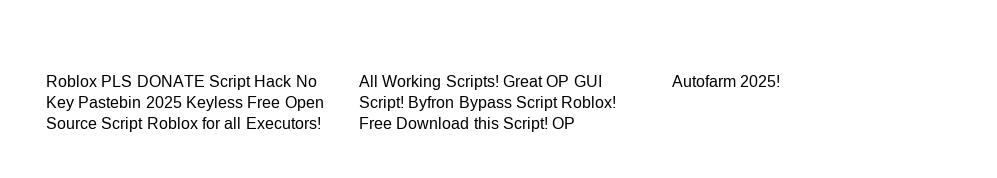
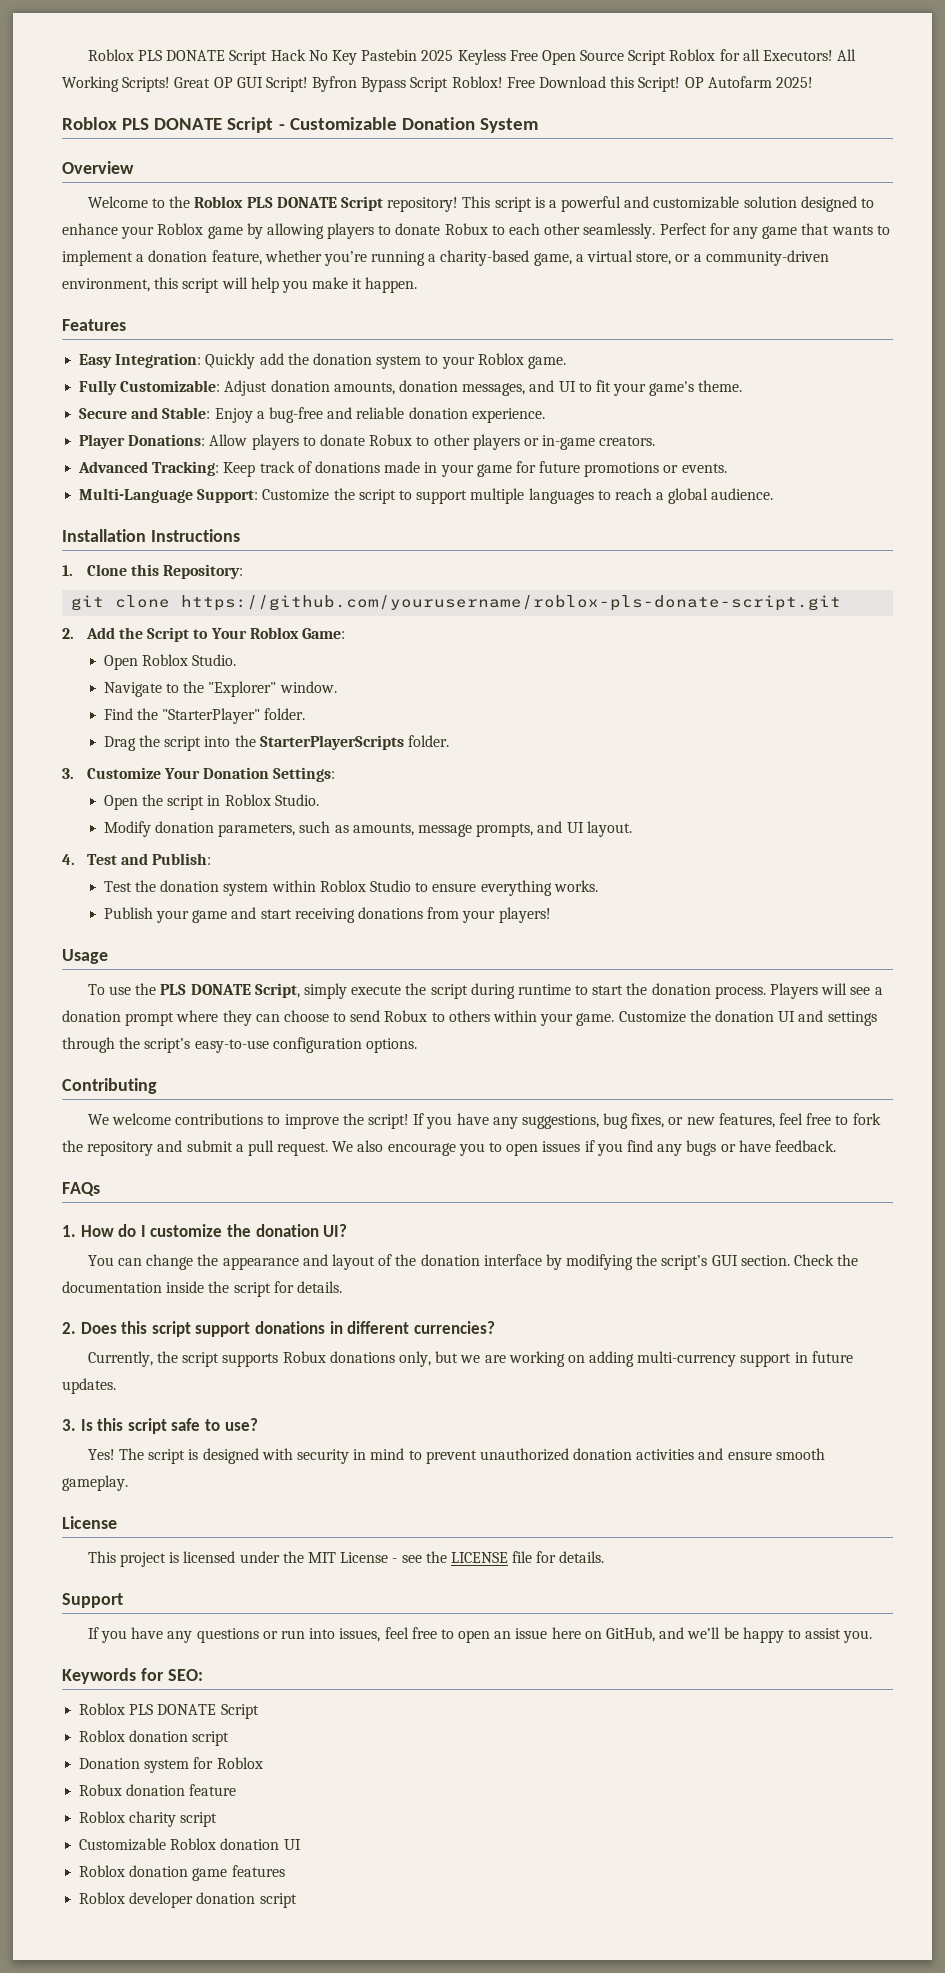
(781, 81) none -> [62,117,538,133] [62,161,134,174] [87,196,874,212] [62,223,890,239] [62,250,829,266] [62,277,418,293] [62,319,126,331] [79,353,566,369] [79,380,743,396] [79,407,545,423] [79,434,656,450] [78,461,727,477] [79,488,774,504] [62,529,240,542] [62,564,244,579] [71,595,842,611] [62,627,345,642] [103,654,237,670] [103,681,337,697] [103,708,306,724] [103,735,450,751] [62,767,336,782] [103,794,319,810] [103,821,632,837] [62,853,212,865] [103,880,598,896] [103,907,551,923] [62,949,108,964] [87,983,883,999] [62,1010,877,1026] [62,1037,417,1053] [62,1078,157,1094] [87,1113,881,1129] [62,1140,836,1156] [62,1182,100,1196] [62,1224,348,1237] [87,1254,859,1270] [62,1281,342,1297] [62,1321,495,1337] [87,1351,853,1367] [62,1378,116,1394] [62,1418,258,1434] [87,1448,825,1464] [62,1475,128,1491] [62,1516,117,1529] [87,1551,605,1567] [62,1593,123,1608] [87,1627,873,1643] [62,1668,203,1684] [79,1703,259,1719] [79,1730,230,1746] [79,1757,263,1773] [79,1784,237,1796] [79,1811,218,1827] [79,1838,301,1851] [79,1865,285,1881] [79,1892,297,1908] // Roblox PLS DONATE Script - Customizable Donation System // Overview // Welcome to the Roblox PLS DONATE Script repository! This script is a powerful and customizable solution designed to enhance your Roblox game by allowing players to donate Robux to each other seamlessly. Perfect for any game that wants to implement a donation feature, whether you’re running a charity-based game, a virtual store, or a community-driven environment, this script will help you make it happen. // Features // Easy Integration: Quickly add the donation system to your Roblox game. // Fully Customizable: Adjust donation amounts, donation messages, and UI to fit your game's theme. // Secure and Stable: Enjoy a bug-free and reliable donation experience. // Player Donations: Allow players to donate Robux to other players or in-game creators. // Advanced Tracking: Keep track of donations made in your game for future promotions or events. // Multi-Language Support: Customize the script to support multiple languages to reach a global audience. // Installation Instructions // 1. Clone this Repository: // git clone https://github.com/yourusername/roblox-pls-donate-script.git // 2. Add the Script to Your Roblox Game: // Open Roblox Studio. // Navigate to the "Explorer" window. // Find the "StarterPlayer" folder. // Drag the script into the StarterPlayerScripts folder. // 3. Customize Your Donation Settings: // Open the script in Roblox Studio. // Modify donation parameters, such as amounts, message prompts, and UI layout. // 4. Test and Publish: // Test the donation system within Roblox Studio to ensure everything works. // Publish your game and start receiving donations from your players! // Usage // To use the PLS DONATE Script, simply execute the script during runtime to start the donation process. Players will see a donation prompt where they can choose to send Robux to others within your game. Customize the donation UI and settings through the script’s easy-to-use configuration options. // Contributing // We welcome contributions to improve the script! If you have any suggestions, bug fixes, or new features, feel free to fork the repository and submit a pull request. We also encourage you to open issues if you find any bugs or have feedback. // FAQs // 1. How do I customize the donation UI? // You can change the appearance and layout of the donation interface by modifying the script’s GUI section. Check the documentation inside the script for details. // 2. Does this script support donations in different currencies? // Currently, the script supports Robux donations only, but we are working on adding multi-currency support in future updates. // 3. Is this script safe to use? // Yes! The script is designed with security in mind to prevent unauthorized donation activities and ensure smooth gameplay. // License // This project is licensed under the MIT License - see the LICENSE file for details. // Support // If you have any questions or run into issues, feel free to open an issue here on GitHub, and we’ll be happy to assist you. // Keywords for SEO: // Roblox PLS DONATE Script // Roblox donation script // Donation system for Roblox // Robux donation feature // Roblox charity script // Customizable Roblox donation UI // Roblox donation game features // Roblox developer donation script

